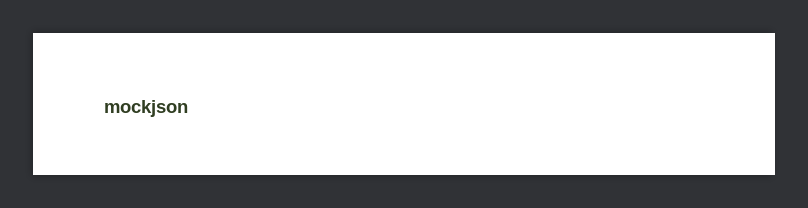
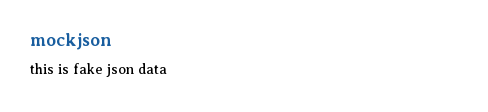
(188, 108) none -> [30,63,167,77] // this is fake json data

